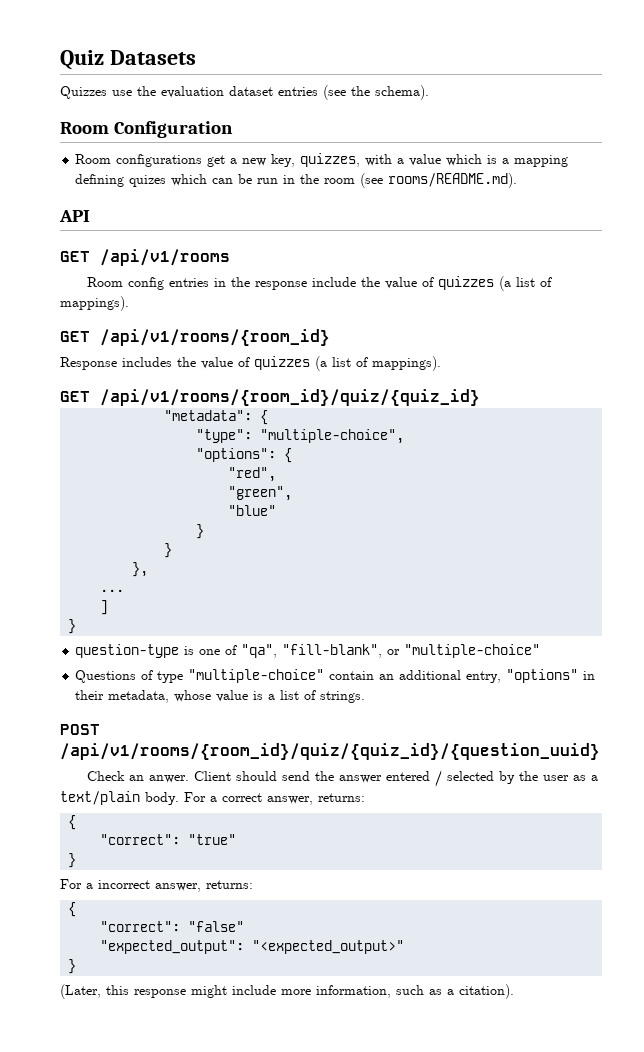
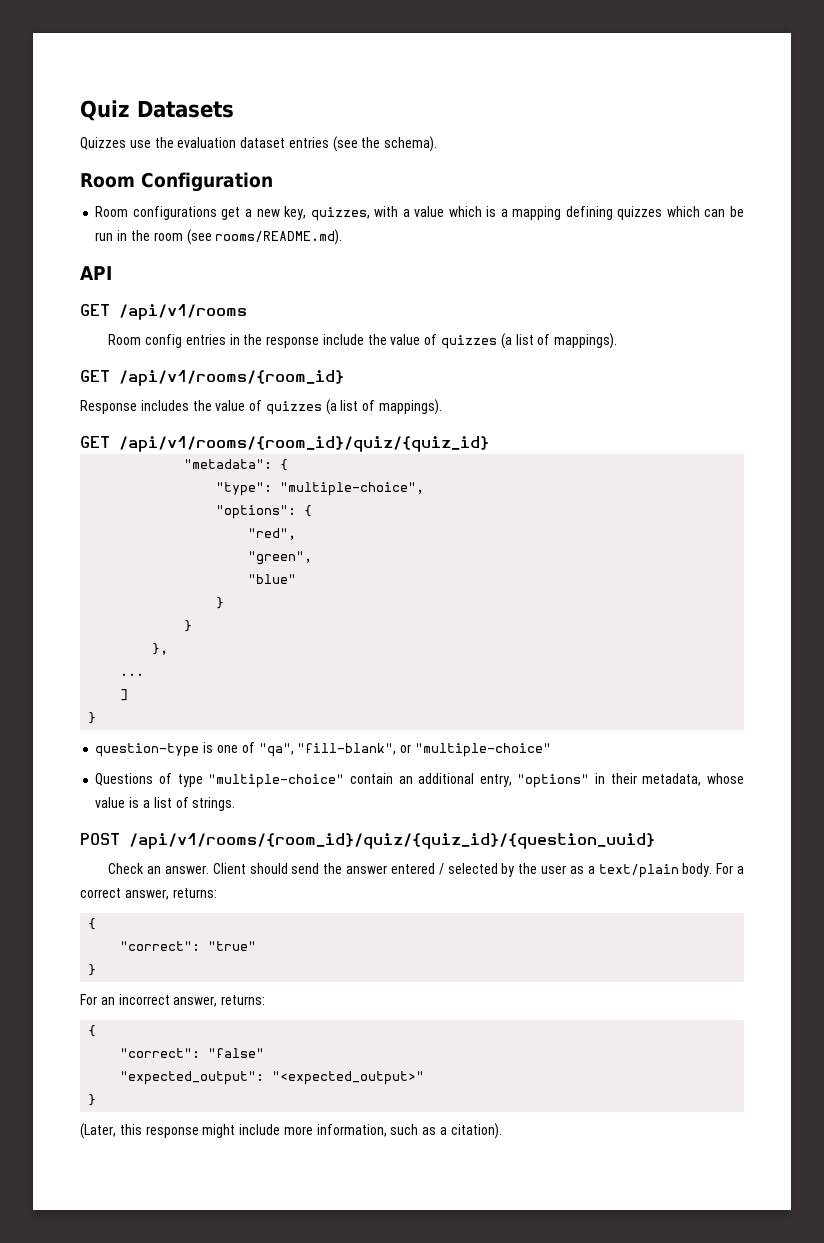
[129,175,167,187] quizes -> [617,206,663,220] quizzes
[148,775,189,783] anwer. -> [164,865,209,874] answer.
[86,883,93,889] a -> [100,997,115,1005] an

